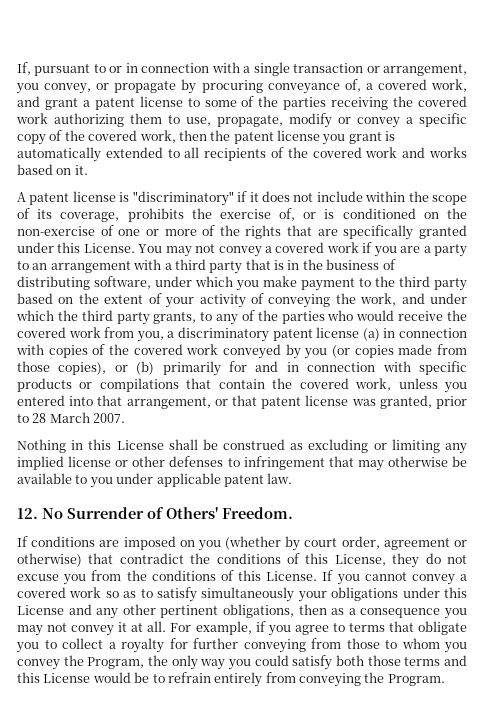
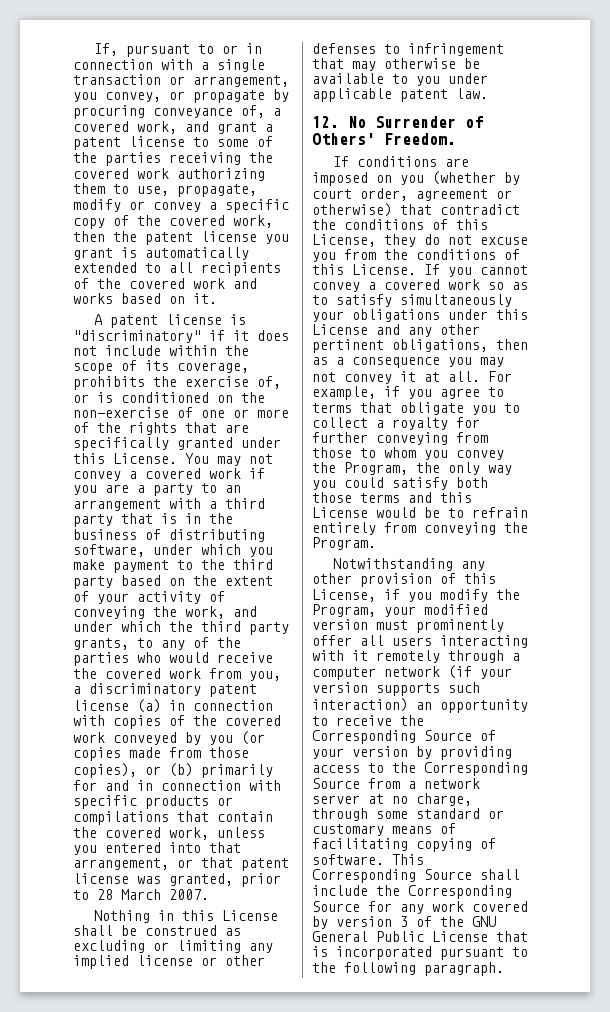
(445, 680) none -> [332,558,485,571] [312,573,496,587] [312,589,520,602] [312,604,488,617] [312,619,504,633] [312,635,528,648] [312,650,520,663] [312,665,512,680] [312,682,480,696] [312,698,528,713] [312,715,424,726] [312,730,496,744] [312,746,512,760] [312,762,528,776] [312,778,480,789] [312,793,472,806] [312,808,504,821] [312,823,456,836] [312,838,496,852] [312,854,424,865] [312,869,520,883] [312,885,512,899] [312,901,528,914] [312,916,496,929] [312,931,528,942] [312,946,528,960] [312,962,504,976] // Notwithstanding any other provision of this License, if you modify the Program, your modified version must prominently offer all users interacting with it remotely through a computer network (if your version supports such interaction) an opportunity to receive the Corresponding Source of your version by providing access to the Corresponding Source from a network server at no charge, through some standard or customary means of facilitating copying of software. This Corresponding Source shall include the Corresponding Source for any work covered by version 3 of the GNU General Public License that is incorporated pursuant to the following paragraph.

